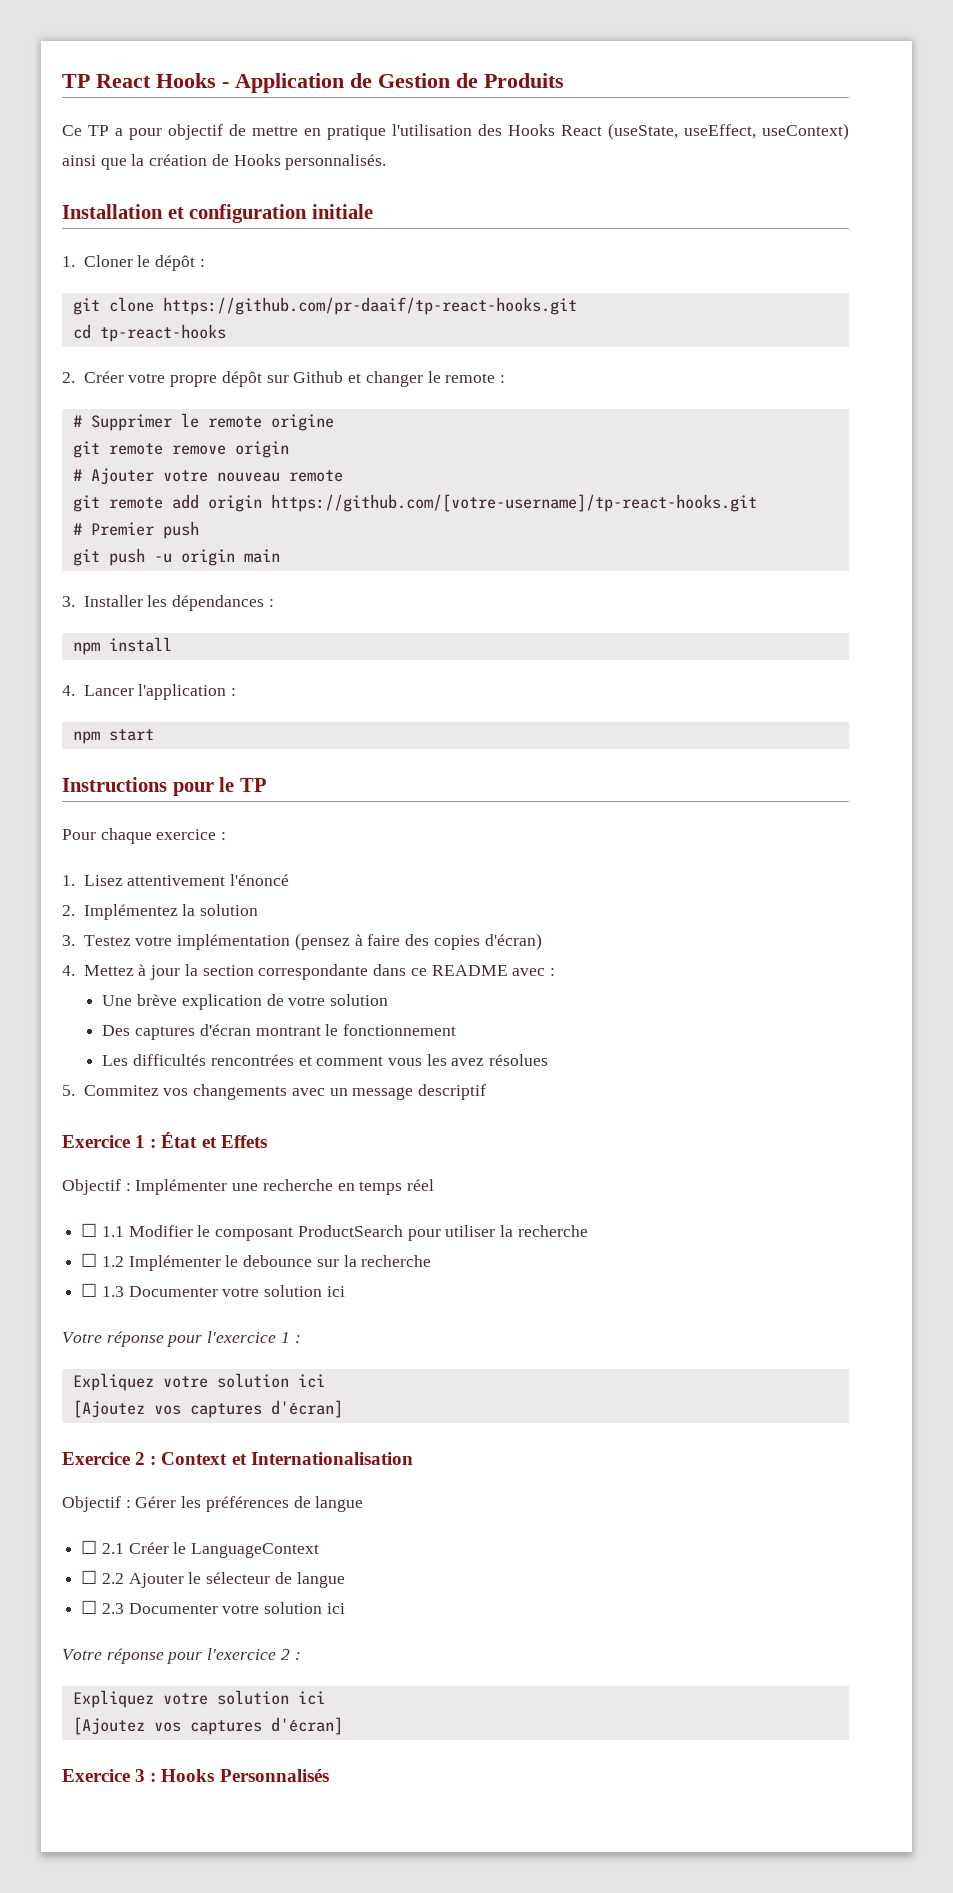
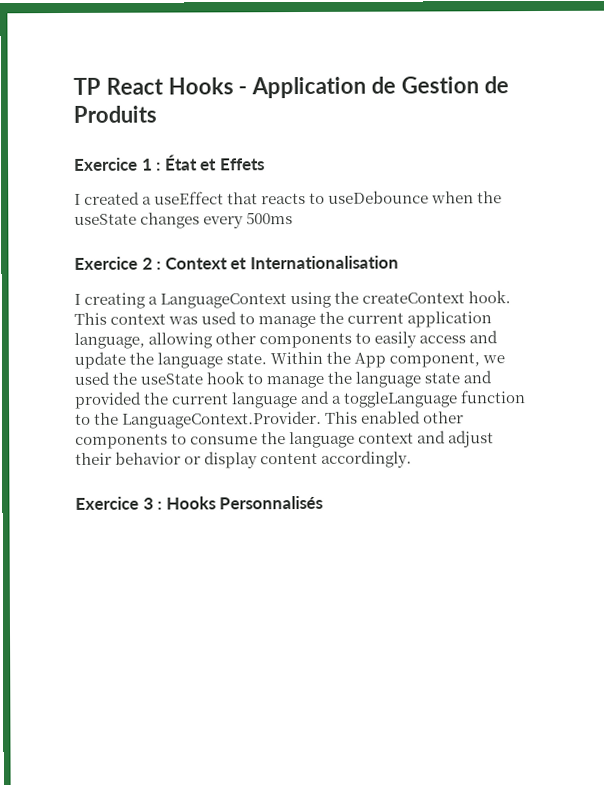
[62,123,849,140] [62,154,387,170] [62,204,373,223] [62,255,205,271] [72,297,577,315] [72,324,226,342] [62,371,506,387] [72,413,334,431] [72,441,289,458] [72,468,343,485] [72,494,757,512] [72,521,199,539] [72,548,280,566] [62,595,274,611] [72,637,172,655] [62,684,237,700] [72,729,154,744] [62,777,267,796] [62,828,227,844] [62,874,290,886] [62,904,259,920] [62,933,542,950] [62,964,556,980] [102,994,389,1010] [102,1024,457,1040] [102,1054,549,1066] [62,1084,487,1100] // Ce TP a pour objectif de mettre en pratique l'utilisation des Hooks React (useState, useEffect, useContext) ainsi que la création de Hooks personnalisés. // Installation et configuration initiale // 1. Cloner le dépôt : // git clone https://github.com/pr-daaif/tp-react-hooks.git // cd tp-react-hooks // 2. Créer votre propre dépôt sur Github et changer le remote : // # Supprimer le remote origine // git remote remove origin // # Ajouter votre nouveau remote // git remote add origin https://github.com/[votre-username]/tp-react-hooks.git // # Premier push // git push -u origin main // 3. Installer les dépendances : // npm install // 4. Lancer l'application : // npm start // Instructions pour le TP // Pour chaque exercice : // 1. Lisez attentivement l'énoncé // 2. Implémentez la solution // 3. Testez votre implémentation (pensez à faire des copies d'écran) // 4. Mettez à jour la section correspondante dans ce README avec : // Une brève explication de votre solution // Des captures d'écran montrant le fonctionnement // Les difficultés rencontrées et comment vous les avez résolues // 5. Commitez vos changements avec un message descriptif -> (157, 114) none
[62,1179,435,1195] [81,1223,588,1241] [81,1253,432,1271] [81,1283,345,1297] [62,1331,301,1347] [72,1373,325,1391] [72,1400,343,1418] Objectif : Implémenter une recherche en temps réel // ☐ 1.1 Modifier le composant ProductSearch pour utiliser la recherche // ☐ 1.2 Implémenter le debounce sur la recherche // ☐ 1.3 Documenter votre solution ici // Votre réponse pour l'exercice 1 : // Expliquez votre solution ici // [Ajoutez vos captures d'écran] -> [74,190,503,205] [74,212,294,229] I created a useEffect that reacts to useDebounce when the useState changes every 500ms
[62,1496,364,1512] [81,1540,320,1558] [81,1570,345,1588] [81,1600,345,1614] [62,1648,301,1664] [72,1690,325,1708] [72,1717,343,1735] Objectif : Gérer les préférences de langue // ☐ 2.1 Créer le LanguageContext // ☐ 2.2 Ajouter le sélecteur de langue // ☐ 2.3 Documenter votre solution ici // Votre réponse pour l'exercice 2 : // Expliquez votre solution ici // [Ajoutez vos captures d'écran] -> [74,290,512,309] [74,311,493,329] [74,330,499,349] [74,351,506,369] [74,370,493,389] [74,390,527,409] [75,410,465,429] [75,430,495,449] [75,450,413,469] I creating a LanguageContext using the createContext hook. This context was used to manage the current application language, allowing other components to easily access and update the language state. Within the App component, we used the useState hook to manage the language state and provided the current language and a toggleLanguage function to the LanguageContext.Provider. This enabled other components to consume the language context and adjust their behavior or display content accordingly.

